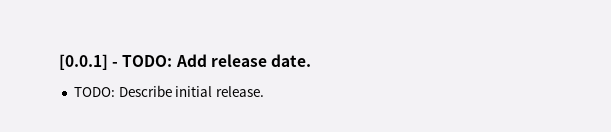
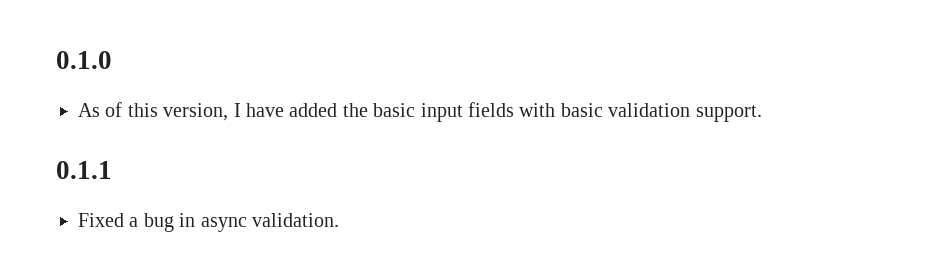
[59,54,311,70] [73,85,264,97] [0.0.1] - TODO: Add release date. // TODO: Describe initial release. -> [56,51,112,69] [78,102,762,122] [56,161,112,179] [78,213,339,232] 0.1.0 // As of this version, I have added the basic input fields with basic validation support. // 0.1.1 // Fixed a bug in async validation.

